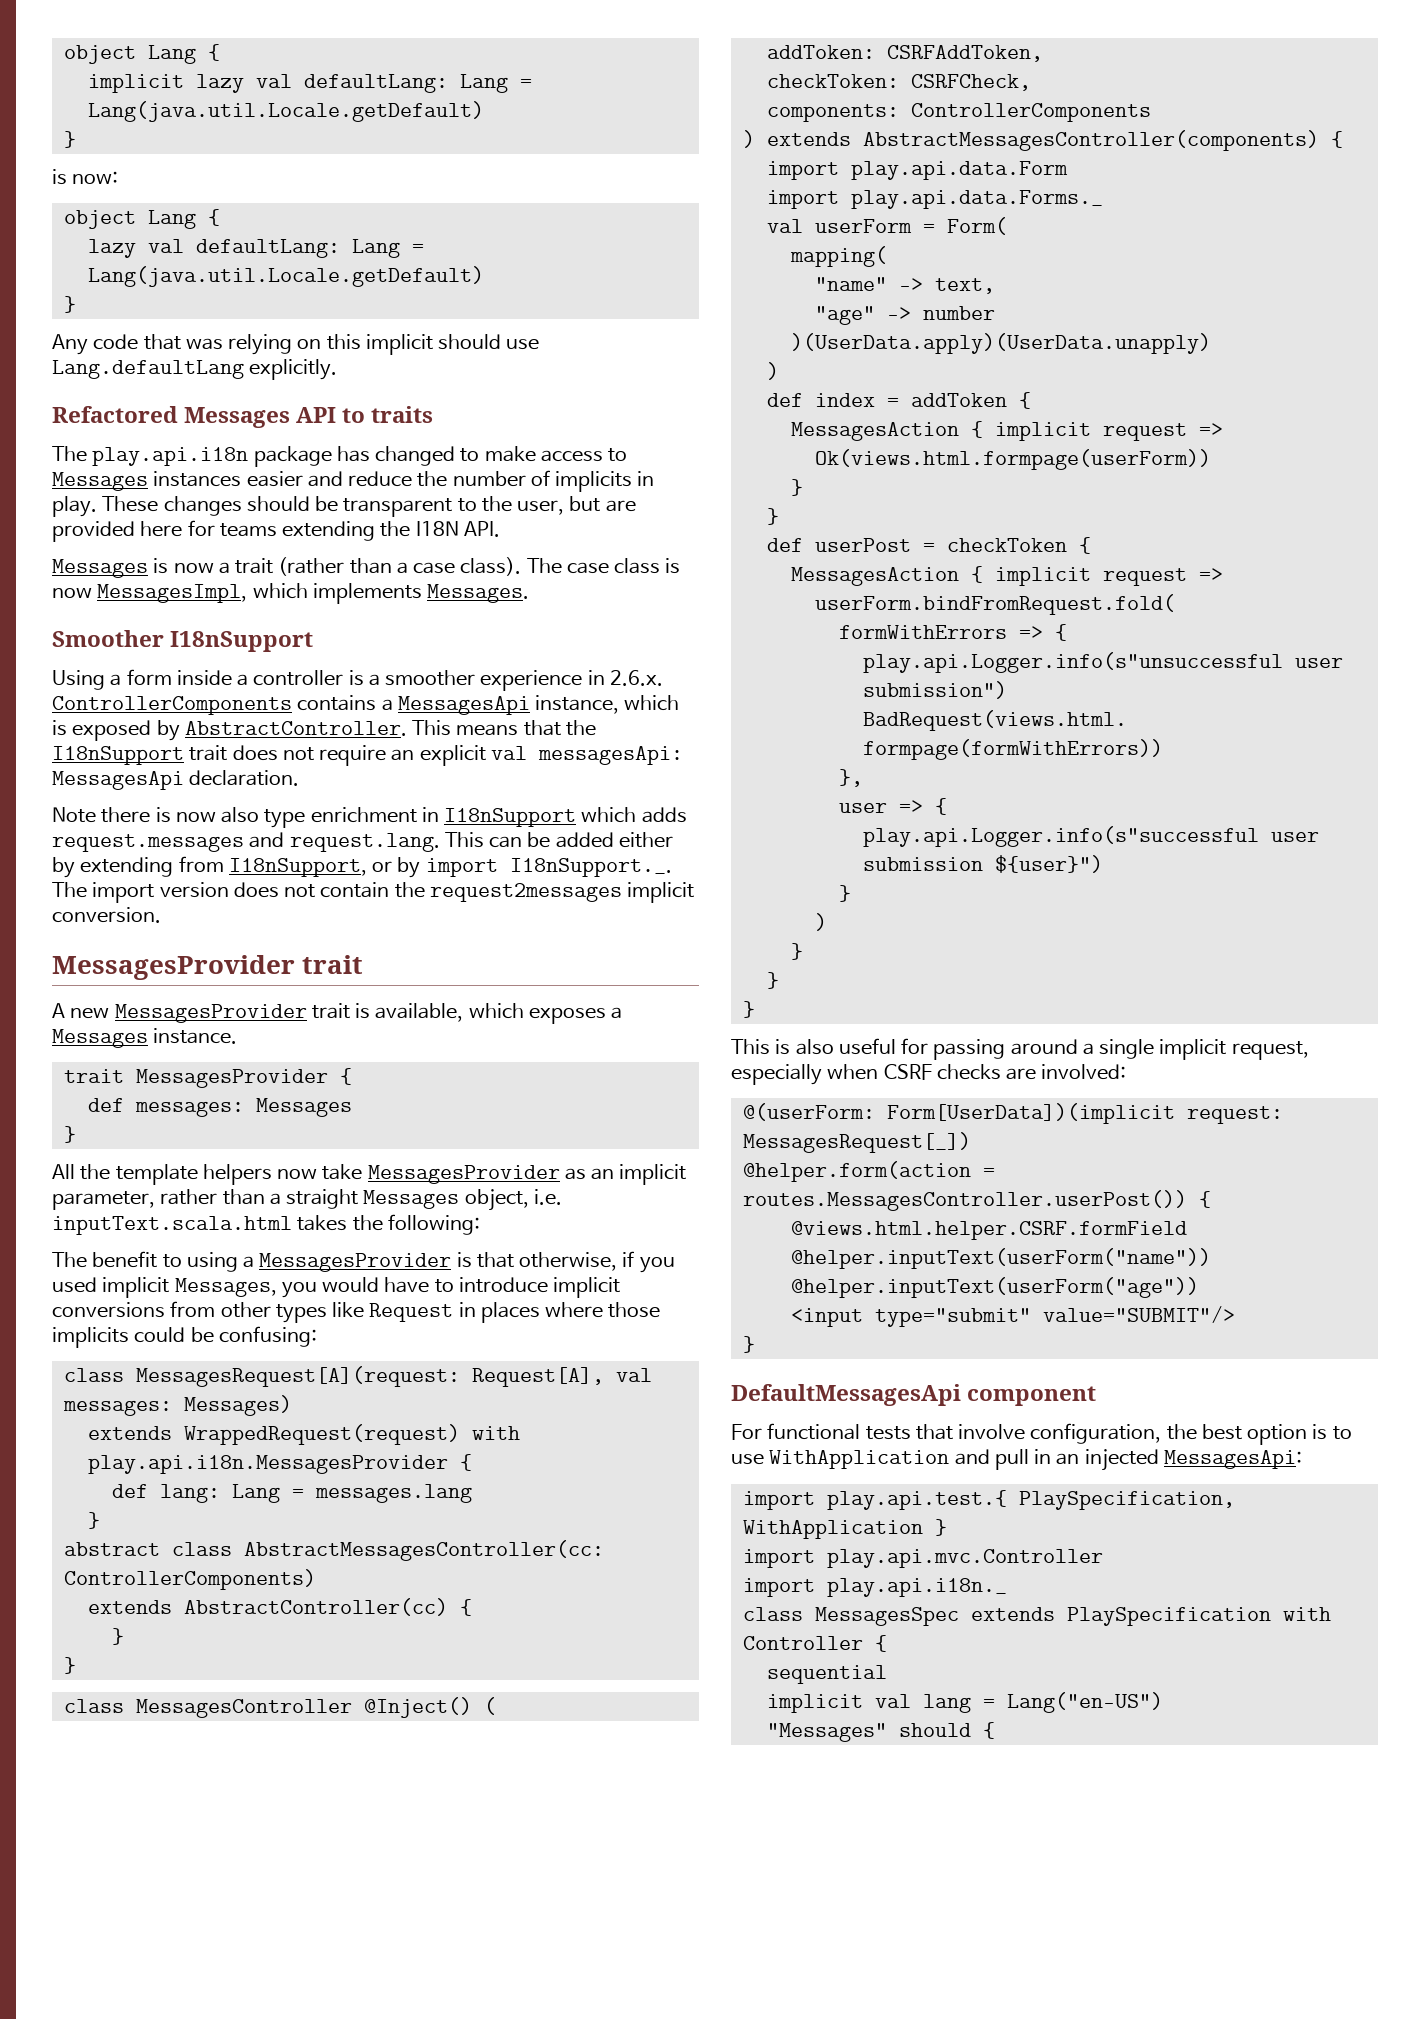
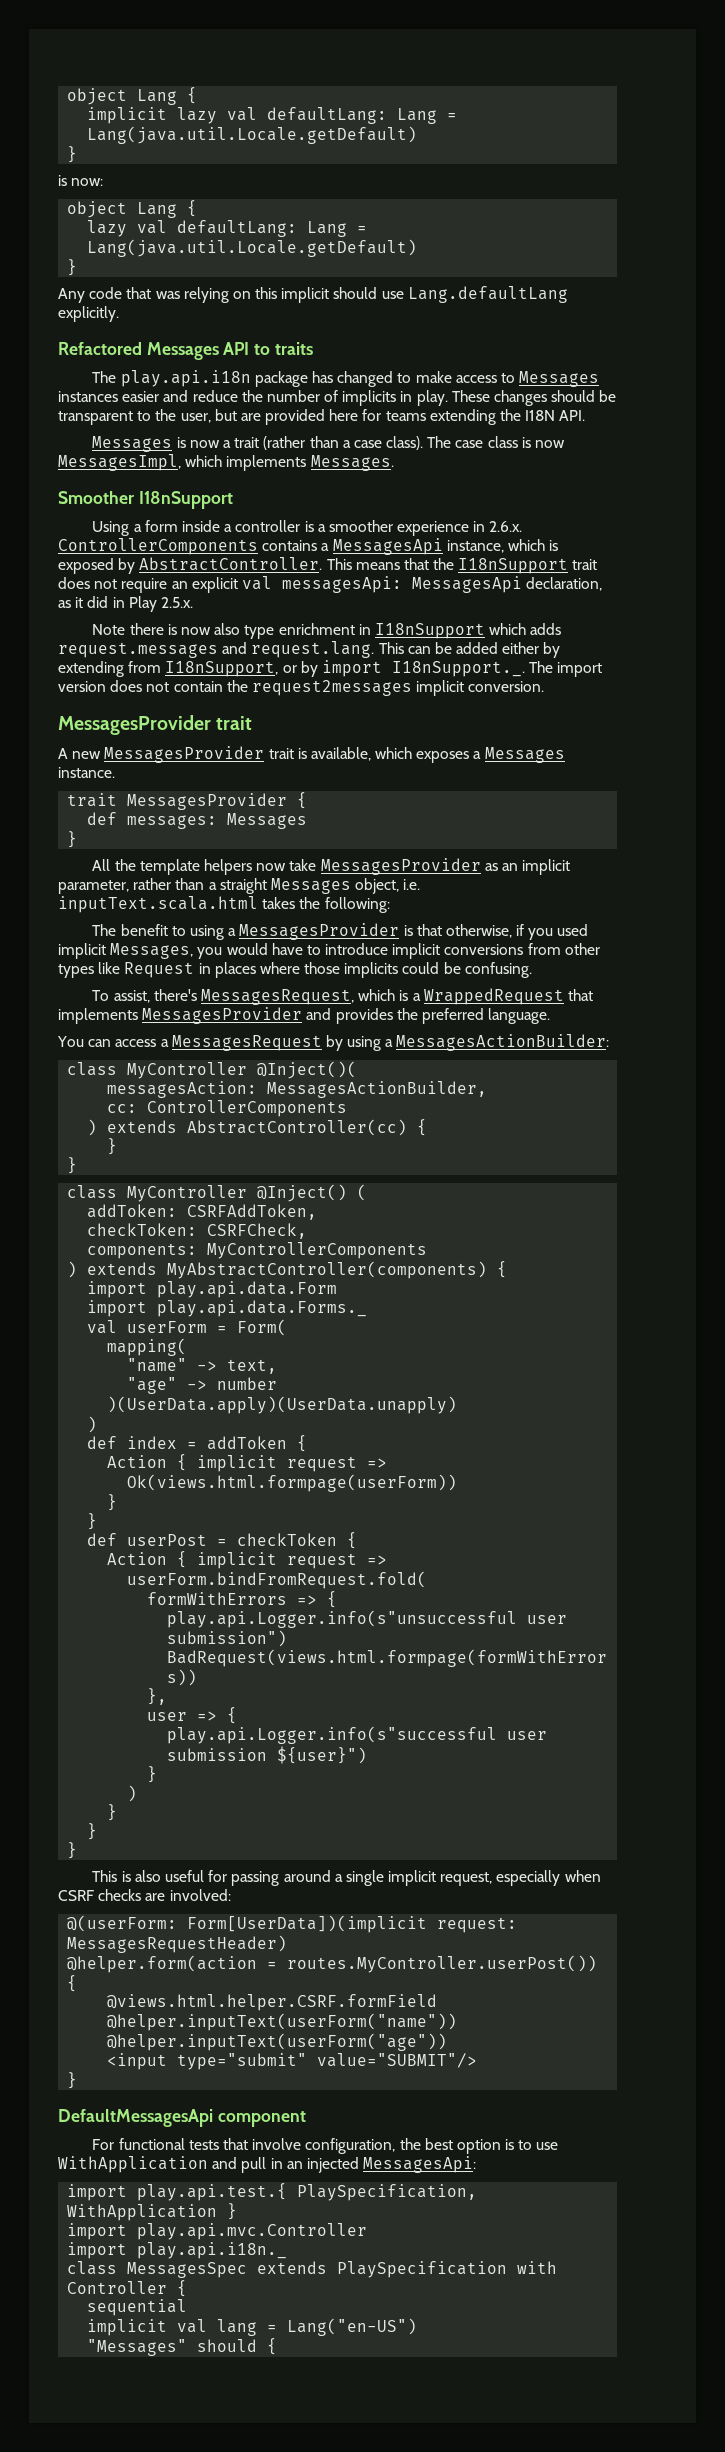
[189,770,300,786] declaration. -> [526,577,603,591] [58,596,193,612] declaration, as it did in Play 2.5.x.
[218,1326,317,1347] [63,1366,652,1387] [62,1395,292,1416] [87,1424,520,1445] [87,1454,472,1474] [111,1484,472,1503] [87,1512,100,1529] [63,1540,604,1561] [63,1569,316,1590] confusing: // class MessagesRequest[A](request: Request[A], val messages: Messages) // extends WrappedRequest(request) with play.api.i18n.MessagesProvider { // def lang: Lang = messages.lang // } // abstract class AbstractMessagesController(cc: ControllerComponents) // -> [464,962,532,978] [92,988,593,1005] [58,1007,551,1024] [57,1034,610,1051] [67,1061,358,1079] [107,1081,488,1098] [107,1100,348,1117] [87,1119,98,1136] confusing. // To assist, there's MessagesRequest, which is a WrappedRequest that implements MessagesProvider and provides the preferred language. // You can access a MessagesRequest by using a MessagesActionBuilder: // class MyController @Inject()( // messagesAction: MessagesActionBuilder, // cc: ControllerComponents // )
[135,1699,352,1718] MessagesController -> [127,1185,248,1202] MyController
[910,103,1151,122] [742,130,1319,151] ControllerComponents // ) extends AbstractMessagesController(components) -> [207,1242,428,1259] [67,1261,488,1279] MyControllerComponents // ) extends MyAbstractController(components)
[790,422,959,441] MessagesAction -> [107,1455,168,1468] Action
[790,567,959,586] MessagesAction -> [107,1552,168,1565] Action
[742,1132,971,1153] MessagesRequest[_]) -> [67,1935,288,1953] MessagesRequestHeader)
[742,1190,1187,1211] routes.MessagesController.userPost()) -> [287,1955,598,1973] routes.MyController.userPost())

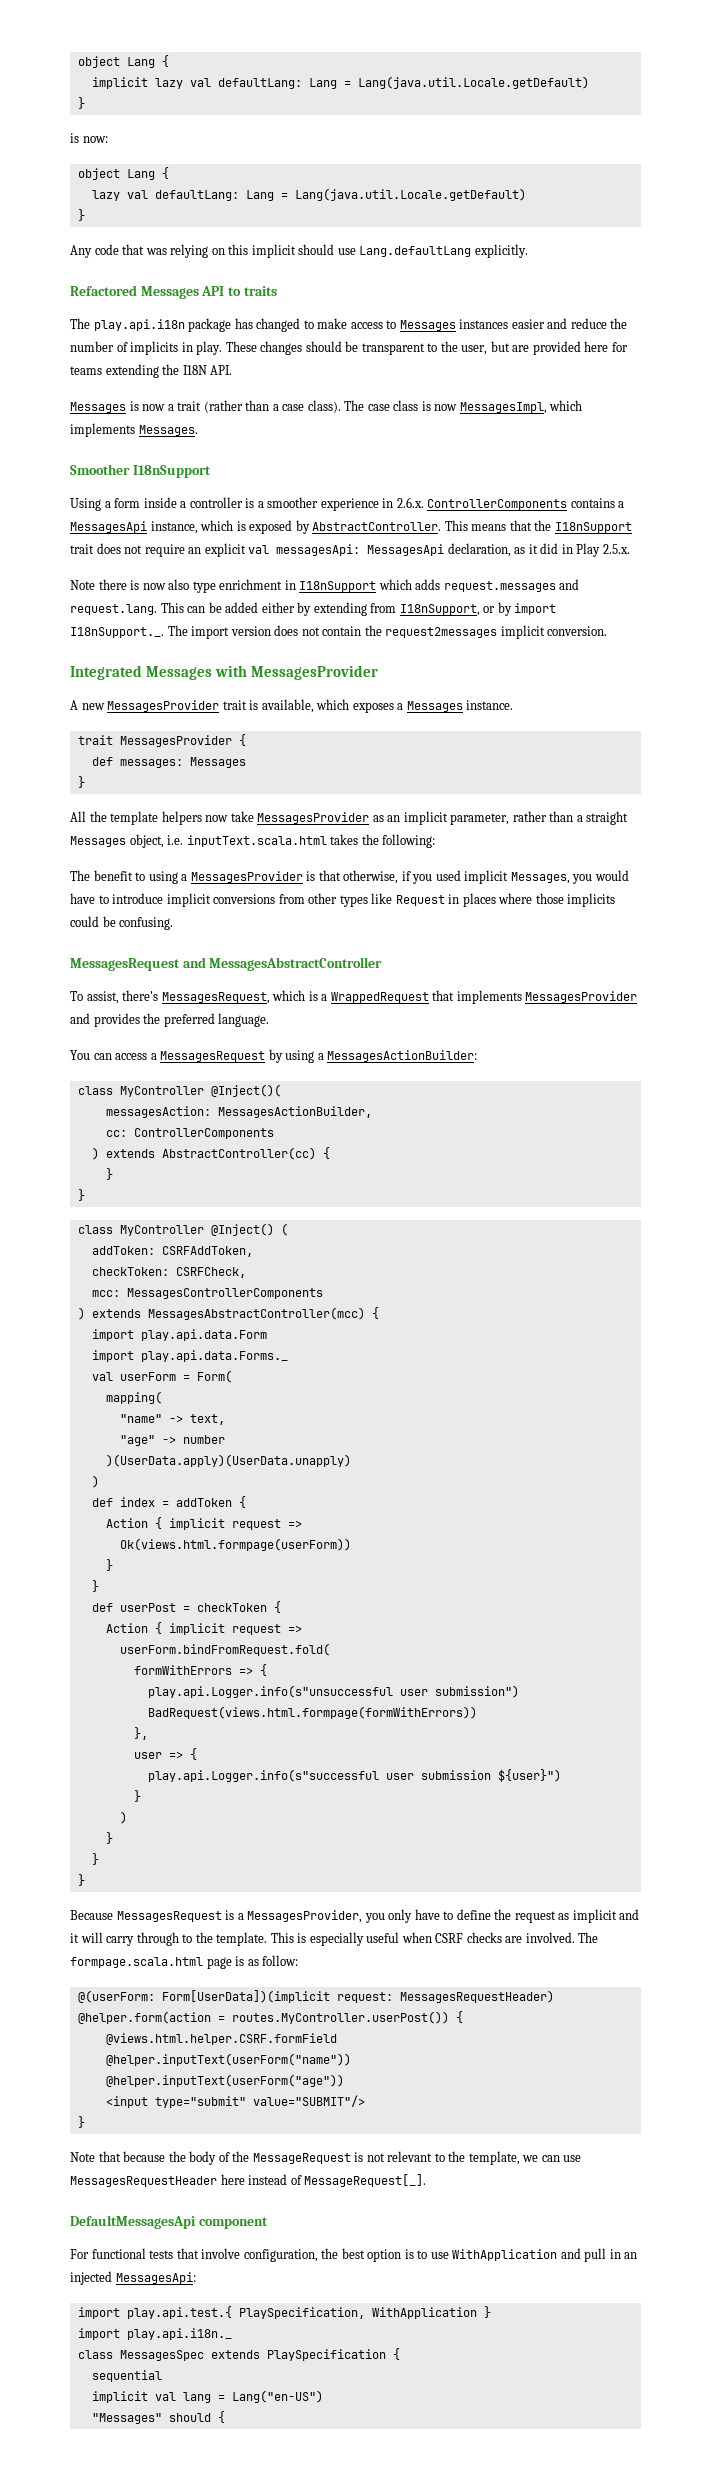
[58,715,253,735] MessagesProvider trait -> [70,665,378,680] Integrated Messages with MessagesProvider
(532, 970) none -> [70,957,383,971] // MessagesRequest and MessagesAbstractController
[87,1242,428,1259] [67,1261,488,1279] components: MyControllerComponents // ) extends MyAbstractController(components) -> [91,1288,323,1299] [77,1307,365,1320] mcc: MessagesControllerComponents // ) extends MessagesAbstractController(mcc)
[92,1870,601,1886] [58,1889,231,1901] This is also useful for passing around a single implicit request, especially when CSRF checks are involved: -> [70,1909,640,1923] [70,1932,599,1946] [70,1955,299,1969] Because MessagesRequest is a MessagesProvider, you only have to define the request as implicit and it will carry through to the template. This is especially useful when CSRF checks are involved. The formpage.scala.html page is as follow:
(78, 2080) none -> [70,2151,582,2165] [70,2174,427,2187] // Note that because the body of the MessageRequest is not relevant to the template, we can use MessagesRequestHeader here instead of MessageRequest[_].
[67,2223,368,2240] // import play.api.mvc.Controller -> (491, 2312) none
[517,2261,558,2274] [67,2281,168,2294] with Controller -> (386, 2355) none

